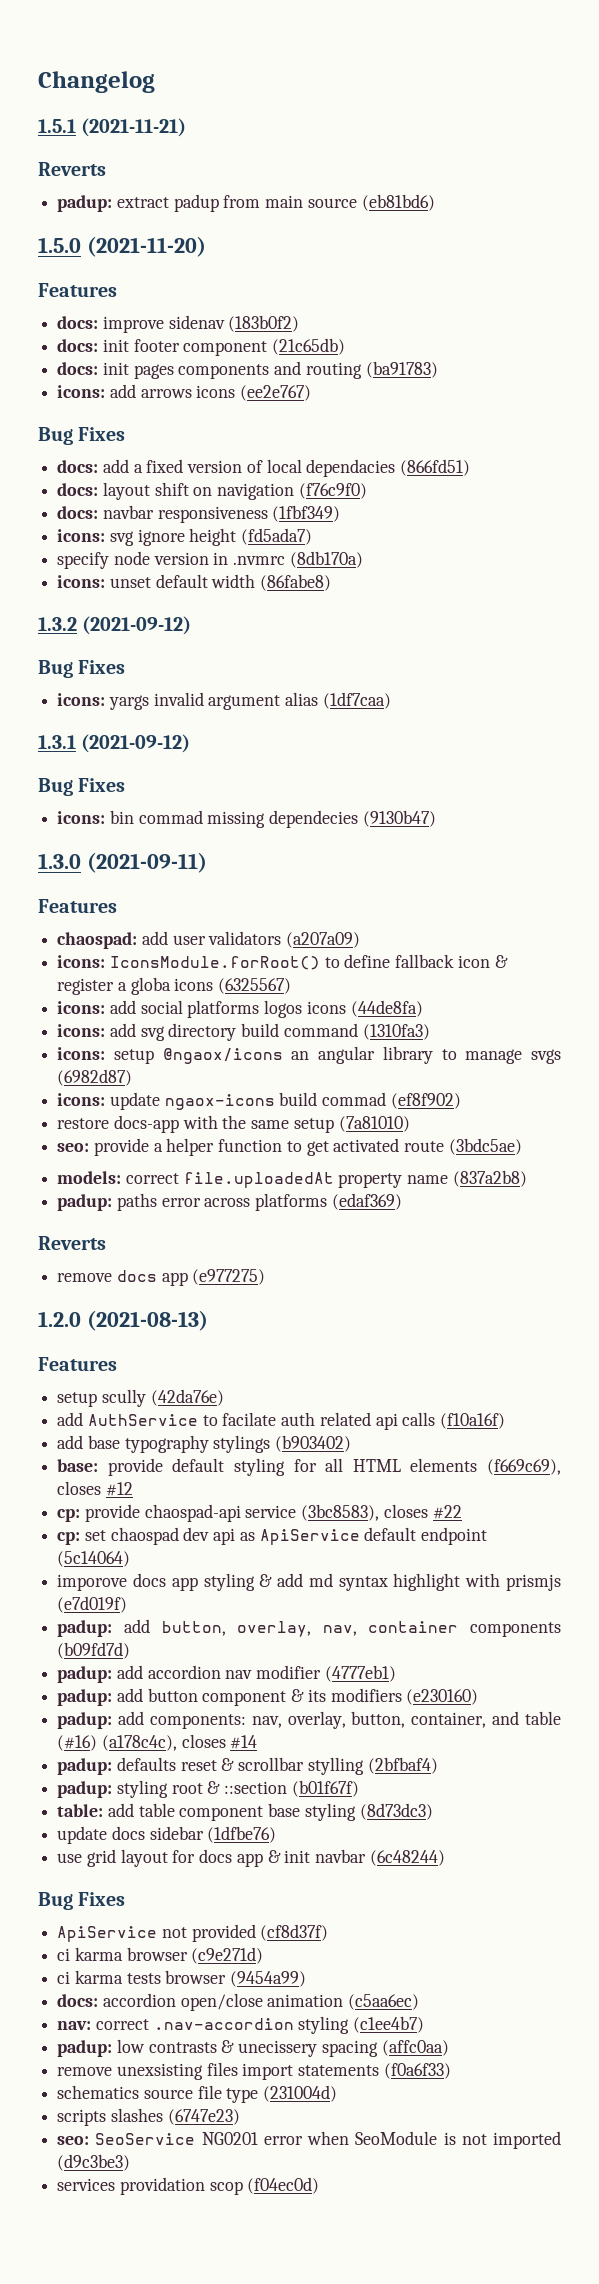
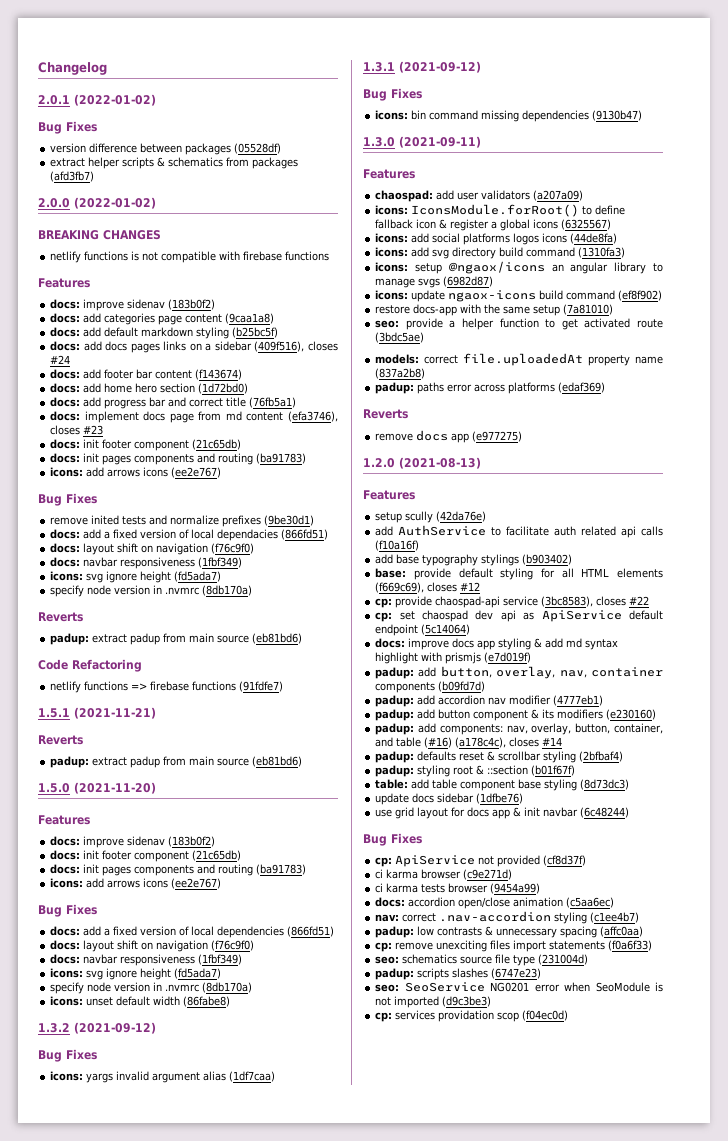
(155, 82) none -> [38,94,156,106] [38,121,97,134] [50,143,282,155] [50,157,299,169] [50,171,95,182] [38,197,156,209] [38,230,161,240] [50,251,330,263] [38,278,90,288] [50,299,216,311] [50,313,275,325] [50,327,279,339] [50,341,338,353] [50,355,71,364] [50,369,243,380] [50,383,249,394] [50,397,297,409] [50,411,338,423] [50,425,104,435] [50,439,242,451] [50,453,307,465] [50,467,222,478] [38,493,97,506] [50,515,315,527] [50,529,329,541] [50,543,255,555] [50,557,243,569] [50,571,222,583] [50,585,253,597] [38,612,83,622] [50,633,303,645] [38,659,142,672] [50,681,284,693] // 2.0.1 (2022-01-02) // Bug Fixes // version difference between packages (05528df) // extract helper scripts & schematics from packages (afd3fb7) // 2.0.0 (2022-01-02) // BREAKING CHANGES // netlify functions is not compatible with firebase functions // Features // docs: improve sidenav (183b0f2) // docs: add categories page content (9caa1a8) // docs: add default markdown styling (b25bc5f) // docs: add docs pages links on a sidebar (409f516), closes #24 // docs: add footer bar content (f143674) // docs: add home hero section (1d72bd0) // docs: add progress bar and correct title (76fb5a1) // docs: implement docs page from md content (efa3746), closes #23 // docs: init footer component (21c65db) // docs: init pages components and routing (ba91783) // icons: add arrows icons (ee2e767) // Bug Fixes // remove inited tests and normalize prefixes (9be30d1) // docs: add a fixed version of local dependacies (866fd51) // docs: layout shift on navigation (f76c9f0) // docs: navbar responsiveness (1fbf349) // icons: svg ignore height (fd5ada7) // specify node version in .nvmrc (8db170a) // Reverts // padup: extract padup from main source (eb81bd6) // Code Refactoring // netlify functions => firebase functions (91fdfe7)
[306,459,396,477] dependacies -> [217,926,285,938] dependencies
[138,810,359,828] commad missing dependecies -> [429,110,590,122] command missing dependencies
[130,977,171,995] globa -> [500,219,531,231] global
[322,1092,387,1106] commad -> [566,290,616,300] command
[222,1412,277,1426] facilate -> [506,526,550,536] facilitate
[57,1574,128,1591] imporove -> [375,638,450,650] docs: improve
[307,1757,364,1775] stylling -> [543,751,577,763] styling
(126, 1899) none -> [375,857,393,867] cp:
[238,2040,318,2057] unecissery -> [496,928,558,938] unnecessary
[57,2063,203,2080] remove unexsisting -> [375,940,488,952] cp: remove unexciting
(451, 2071) none -> [375,956,400,964] seo:
(338, 2093) none -> [375,968,415,980] padup:
(131, 2162) none -> [375,1012,393,1022] cp:

